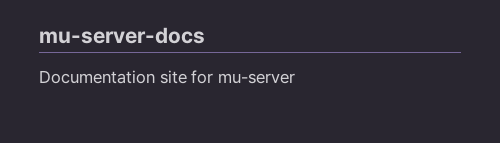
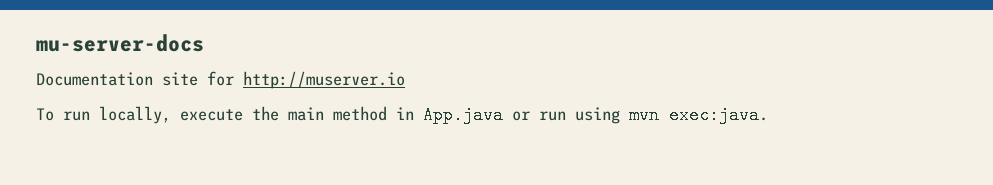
[217,73,295,84] mu-server -> [243,71,405,89] [36,106,768,124] http://muserver.io // To run locally, execute the main method in App.java or run using mvn exec:java.

